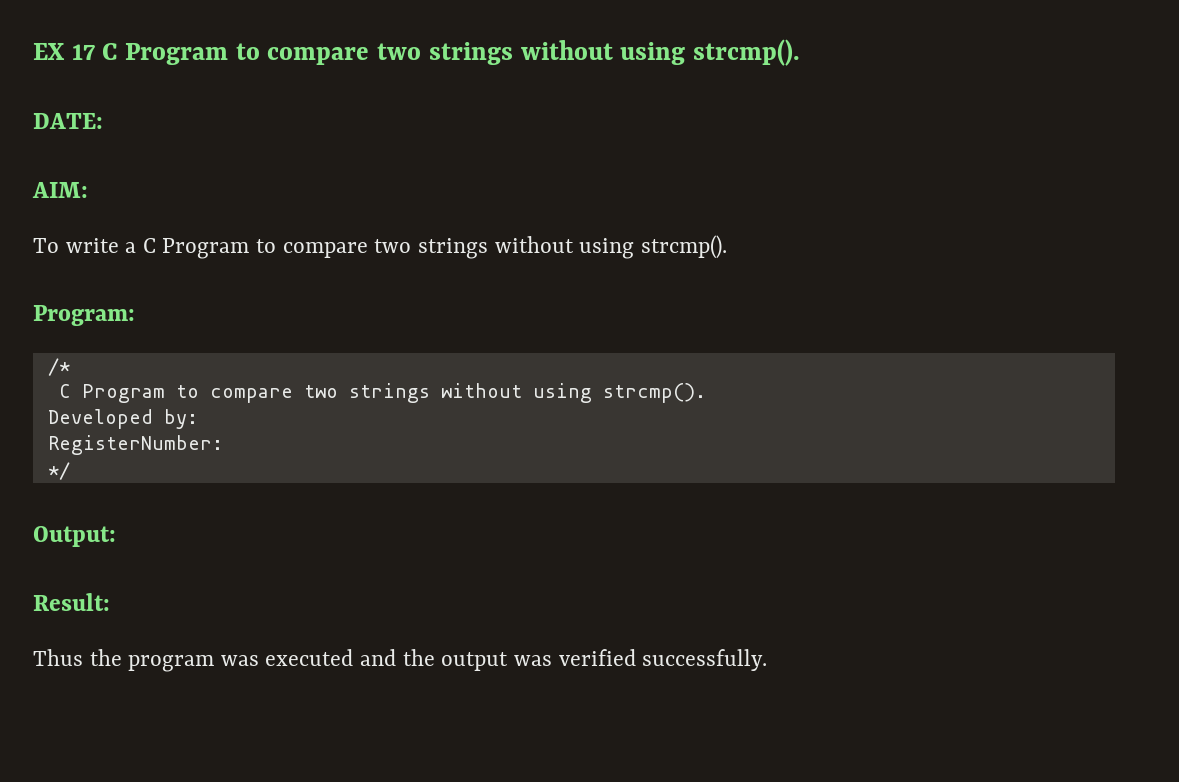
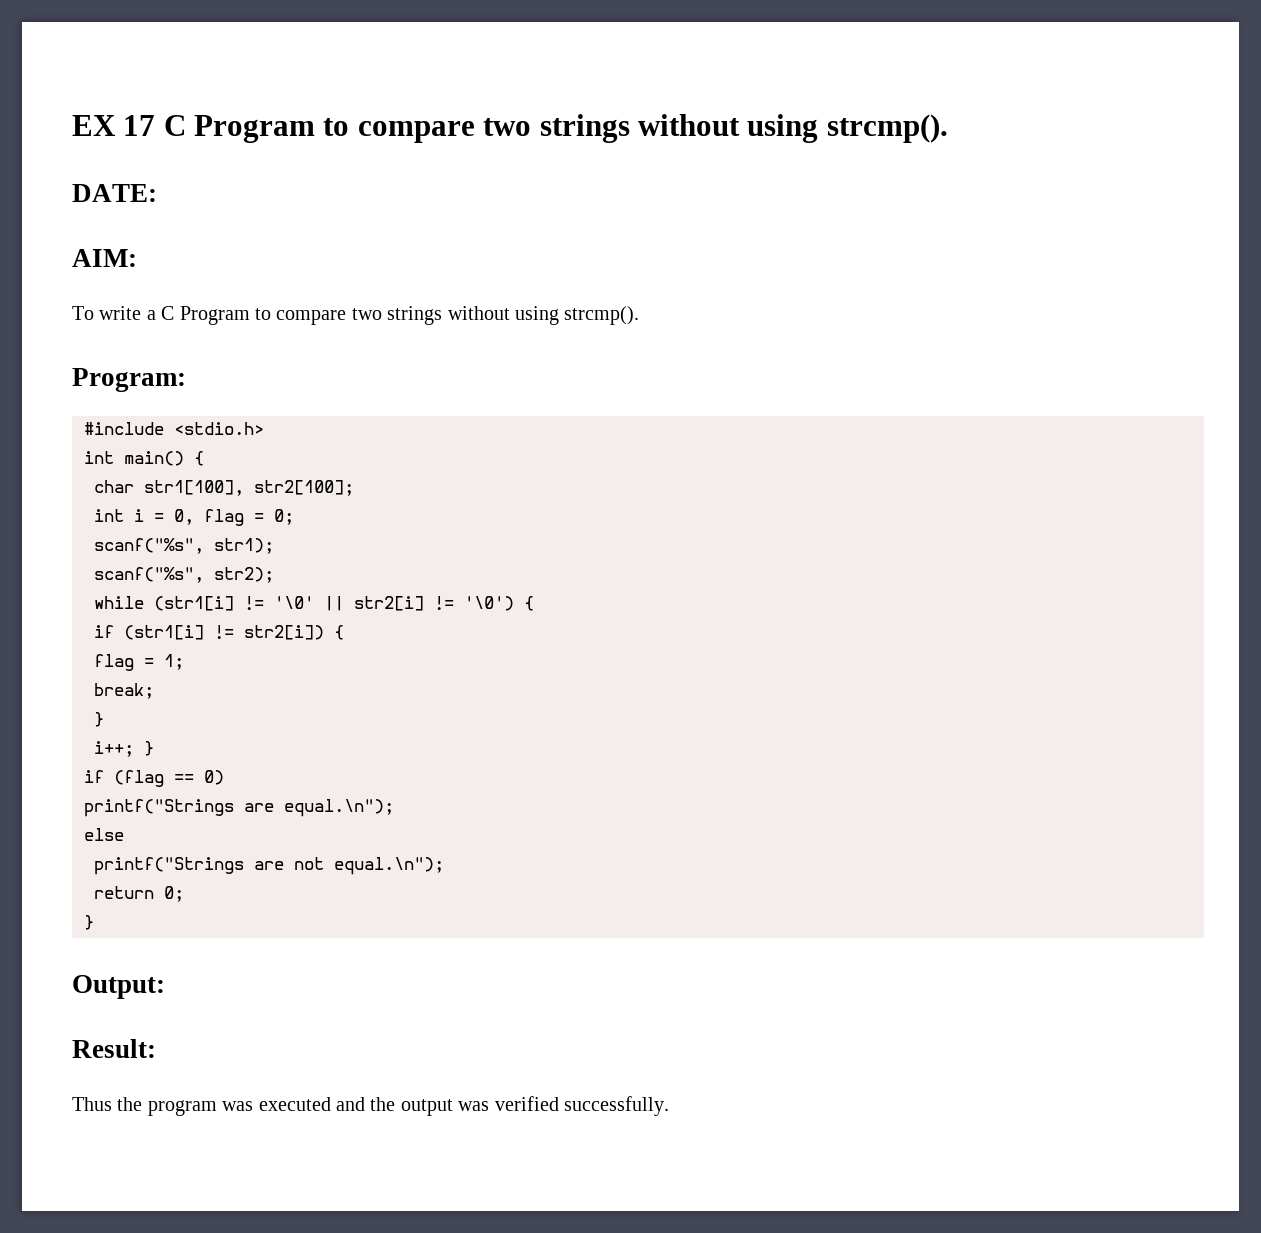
[47,358,70,376] [58,383,706,403] [47,409,198,429] [47,435,223,455] [47,462,70,480] /* // C Program to compare two strings without using strcmp(). // Developed by: // RegisterNumber: // */ -> [84,422,264,435] [84,451,204,466] [94,480,354,496] [94,509,294,526] [94,538,274,554] [94,567,274,583] [94,596,534,611] [94,625,344,640] [94,654,184,671] [94,683,154,699] [94,712,104,727] [94,741,154,757] [84,770,224,787] [84,799,394,817] [84,828,124,841] [94,857,444,875] [94,886,184,902] [84,915,94,930] #include <stdio.h> // int main() { // char str1[100], str2[100]; // int i = 0, flag = 0; // scanf("%s", str1); // scanf("%s", str2); // while (str1[i] != '\0' || str2[i] != '\0') { // if (str1[i] != str2[i]) { // flag = 1; // break; // } // i++; } // if (flag == 0) // printf("Strings are equal.\n"); // else // printf("Strings are not equal.\n"); // return 0; // }

